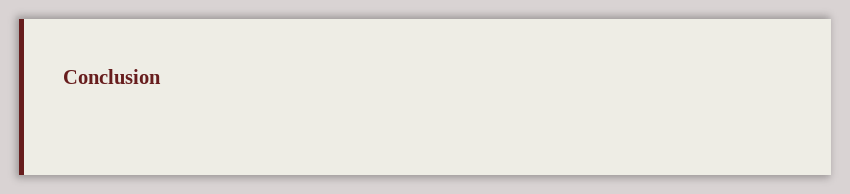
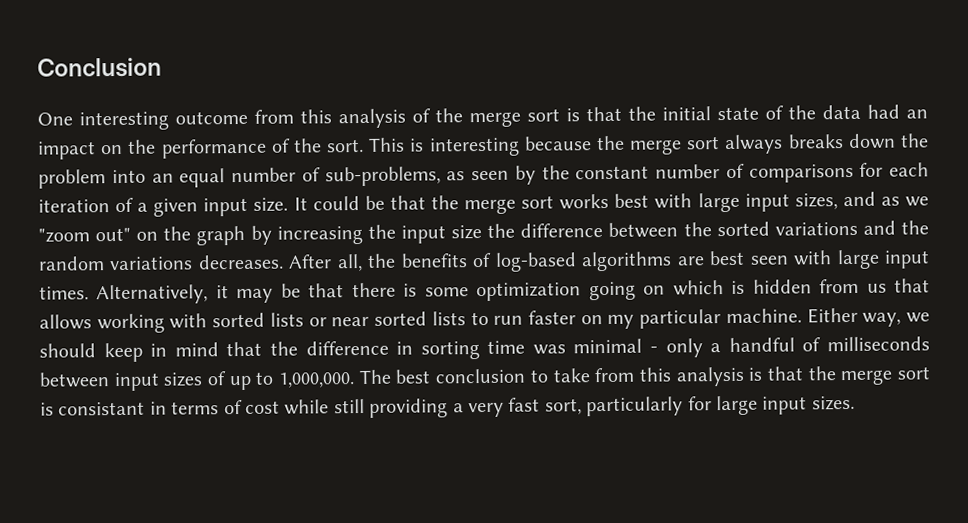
(161, 76) none -> [37,104,928,131] [38,133,929,160] [38,162,929,189] [38,191,929,217] [38,220,930,246] [38,249,930,272] [39,278,931,305] [39,307,930,334] [39,336,931,363] [39,366,931,392] [40,395,855,418] // One interesting outcome from this analysis of the merge sort is that the initial state of the data had an impact on the performance of the sort. This is interesting because the merge sort always breaks down the problem into an equal number of sub-problems, as seen by the constant number of comparisons for each iteration of a given input size. It could be that the merge sort works best with large input sizes, and as we "zoom out" on the graph by increasing the input size the difference between the sorted variations and the random variations decreases. After all, the benefits of log-based algorithms are best seen with large input times. Alternatively, it may be that there is some optimization going on which is hidden from us that allows working with sorted lists or near sorted lists to run faster on my particular machine. Either way, we should keep in mind that the difference in sorting time was minimal - only a handful of milliseconds between input sizes of up to 1,000,000. The best conclusion to take from this analysis is that the merge sort is consistant in terms of cost while still providing a very fast sort, particularly for large input sizes.

